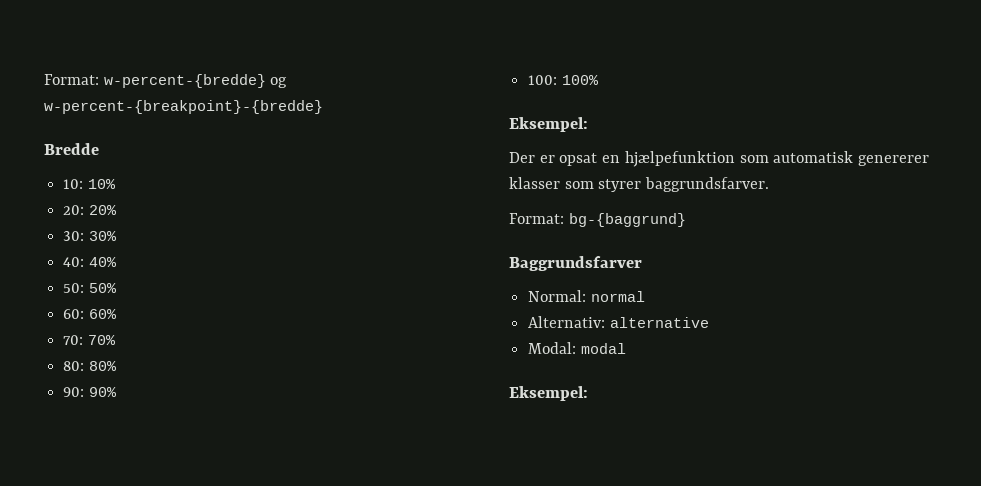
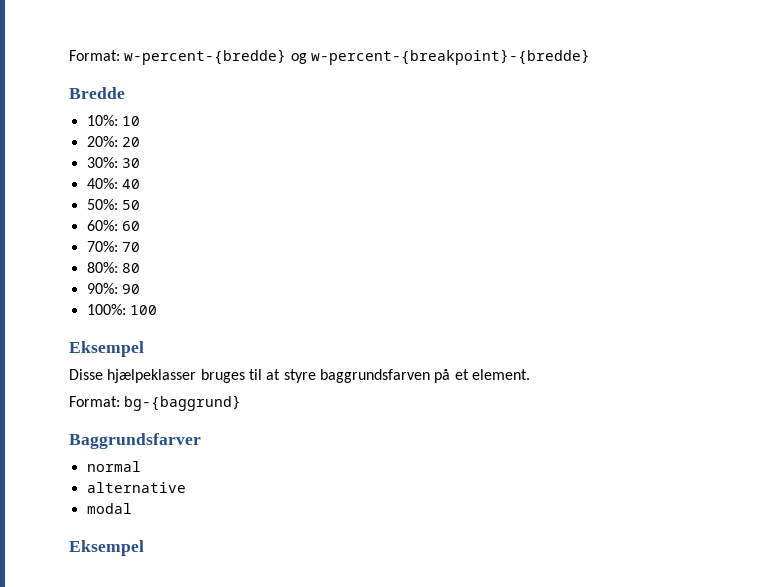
[63,179,116,189] [63,205,117,215] [63,231,117,241] [63,257,117,267] [63,283,117,293] [63,309,117,319] [63,335,116,345] [63,361,117,371] [63,387,117,397] [528,75,599,85] [509,117,588,132] [509,151,930,167] [509,177,770,192] 10: 10% // 20: 20% // 30: 30% // 40: 40% // 50: 50% // 60: 60% // 70: 70% // 80: 80% // 90: 90% // 100: 100% // Eksempel: // Der er opsat en hjælpefunktion som automatisk genererer klasser som styrer baggrundsfarver. -> [86,115,140,126] [86,136,140,147] [86,157,140,168] [86,178,140,189] [86,199,140,210] [86,220,140,231] [86,241,140,252] [86,262,140,273] [86,283,140,294] [86,304,157,315] [69,341,144,357] [69,369,530,383] 10%: 10 // 20%: 20 // 30%: 30 // 40%: 40 // 50%: 50 // 60%: 60 // 70%: 70 // 80%: 80 // 90%: 90 // 100%: 100 // Eksempel // Disse hjælpeklasser bruges til at styre baggrundsfarven på et element.
[528,290,587,302] Normal: -> (201, 441) none
[528,316,606,328] Alternativ: -> (141, 466) none
[528,342,577,354] Modal: -> (186, 487) none
[509,386,588,401] Eksempel: -> [69,540,144,556] Eksempel

